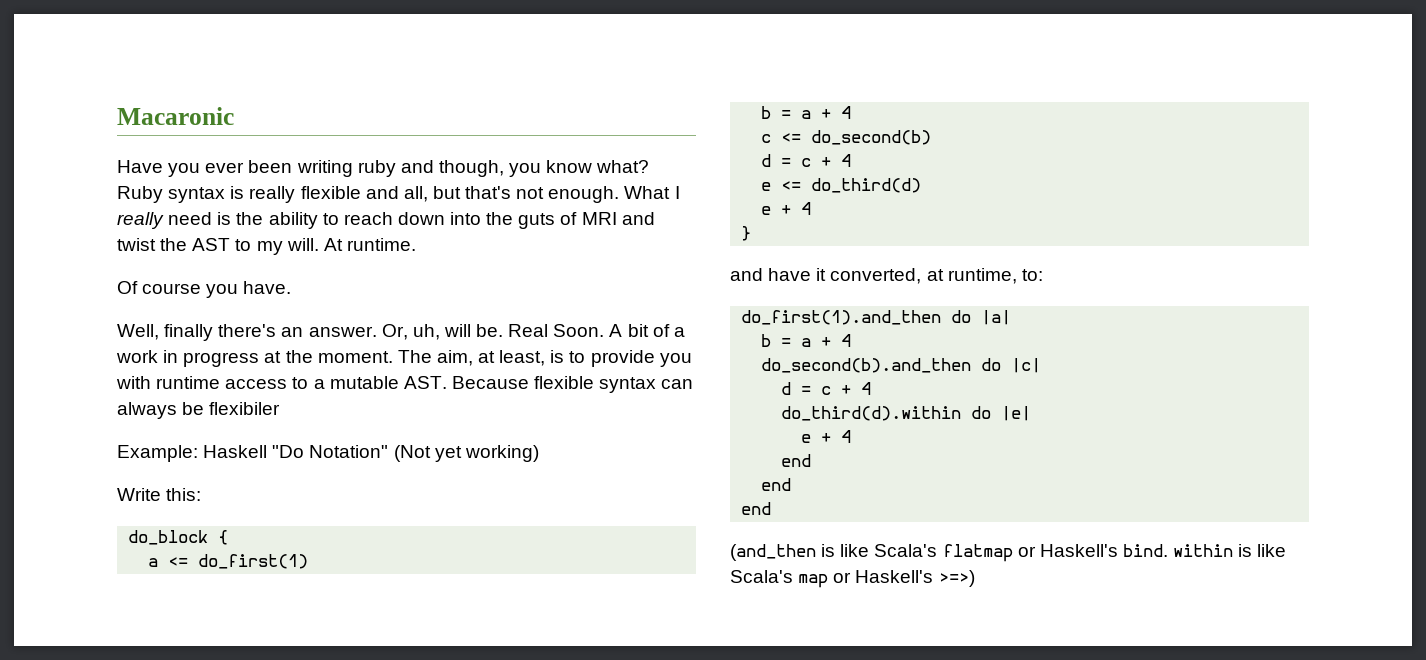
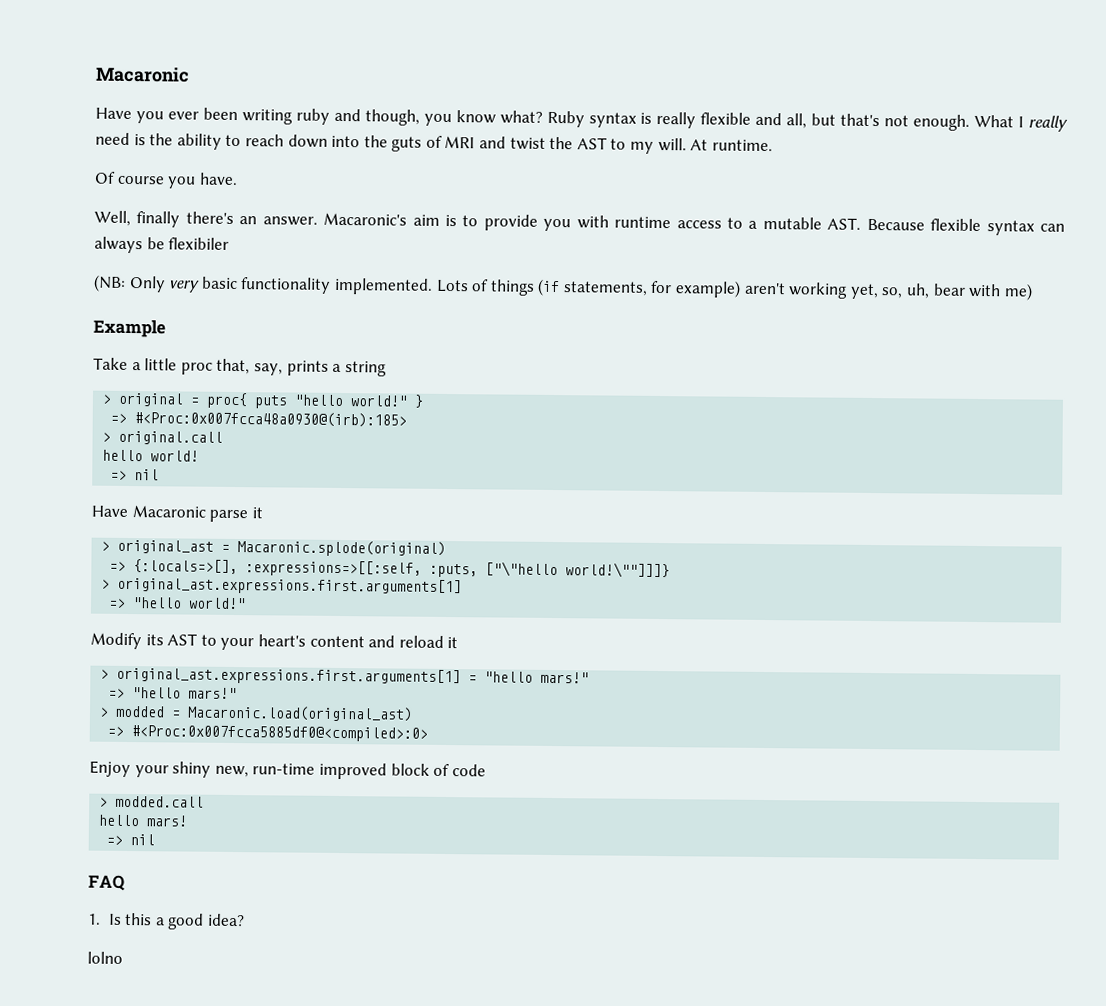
[381,324,685,340] [116,350,546,367] Or, uh, will be. Real Soon. A bit of a work in progress at the moment. The aim, at least, -> [323,212,440,226] Macaronic's aim
[117,445,539,462] [117,488,202,501] [128,530,229,545] [148,554,309,569] [761,106,852,119] [761,130,932,145] [761,154,852,167] [761,178,922,193] [761,202,812,215] [741,226,752,241] [730,268,1043,284] [741,310,1012,325] [761,334,852,347] [761,358,1042,373] [781,382,872,395] [781,406,1032,421] [801,430,852,443] [781,454,812,467] [761,478,792,491] [741,502,772,515] [730,544,1287,562] [730,570,975,588] Example: Haskell "Do Notation" (Not yet working) // Write this: // do_block { // a <= do_first(1) // b = a + 4 // c <= do_second(b) // d = c + 4 // e <= do_third(d) // e + 4 // } // and have it converted, at runtime, to: // do_first(1).and_then do |a| // b = a + 4 // do_second(b).and_then do |c| // d = c + 4 // do_third(d).within do |e| // e + 4 // end // end // end // (and_then is like Scala's flatmap or Haskell's bind. within is like Scala's map or Haskell's >=>) -> [93,274,1033,301] [93,319,166,338] [93,357,387,377] [102,392,425,409] [110,411,408,428] [102,430,224,445] [102,449,200,462] [110,469,160,481] [91,505,263,523] [101,539,447,557] [109,559,671,579] [101,576,463,596] [108,597,247,610] [90,632,459,651] [100,666,590,686] [108,687,238,700] [99,705,414,722] [107,725,429,742] [89,760,486,780] [99,795,205,808] [98,814,189,827] [106,834,156,846] [88,874,125,891] [88,912,245,930] [87,951,123,964] (NB: Only very basic functionality implemented. Lots of things (if statements, for example) aren't working yet, so, uh, bear with me) // Example // Take a little proc that, say, prints a string // > original = proc{ puts "hello world!" } // => #<Proc:0x007fcca48a0930@(irb):185> // > original.call // hello world! // => nil // Have Macaronic parse it // > original_ast = Macaronic.splode(original) // => {:locals=>[], :expressions=>[[:self, :puts, ["\"hello world!\""]]]} // > original_ast.expressions.first.arguments[1] // => "hello world!" // Modify its AST to your heart's content and reload it // > original_ast.expressions.first.arguments[1] = "hello mars!" // => "hello mars!" // > modded = Macaronic.load(original_ast) // => #<Proc:0x007fcca5885df0@<compiled>:0> // Enjoy your shiny new, run-time improved block of code // > modded.call // hello mars! // => nil // FAQ // 1. Is this a good idea? // lolno

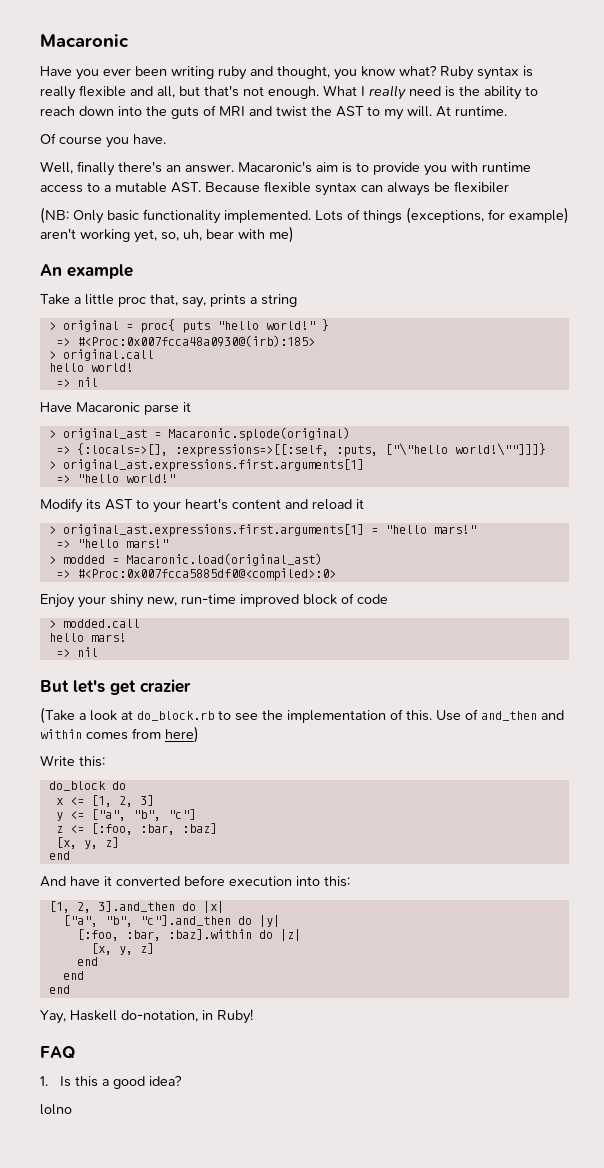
[364,109,420,126] though, -> [277,66,330,79] thought,
[168,280,201,293] very -> (104, 217) none
[537,278,648,297] (if statements, -> [406,207,484,224] (exceptions,
[93,319,166,338] Example -> [40,264,133,279] An example
(156, 840) none -> [40,679,191,695] [40,707,564,724] [40,726,199,743] [40,755,105,767] [48,781,126,791] [55,795,154,807] [55,809,196,821] [55,823,217,835] [55,837,119,849] [48,851,70,860] [40,875,350,887] [48,901,224,913] [62,915,280,927] [76,929,301,941] [90,943,154,955] [76,957,98,966] [62,971,84,980] [48,985,70,994] [40,1009,253,1024] // But let's get crazier // (Take a look at do_block.rb to see the implementation of this. Use of and_then and within comes from here) // Write this: // do_block do // x <= [1, 2, 3] // y <= ["a", "b", "c"] // z <= [:foo, :bar, :baz] // [x, y, z] // end // And have it converted before execution into this: // [1, 2, 3].and_then do |x| // ["a", "b", "c"].and_then do |y| // [:foo, :bar, :baz].within do |z| // [x, y, z] // end // end // end // Yay, Haskell do-notation, in Ruby!

